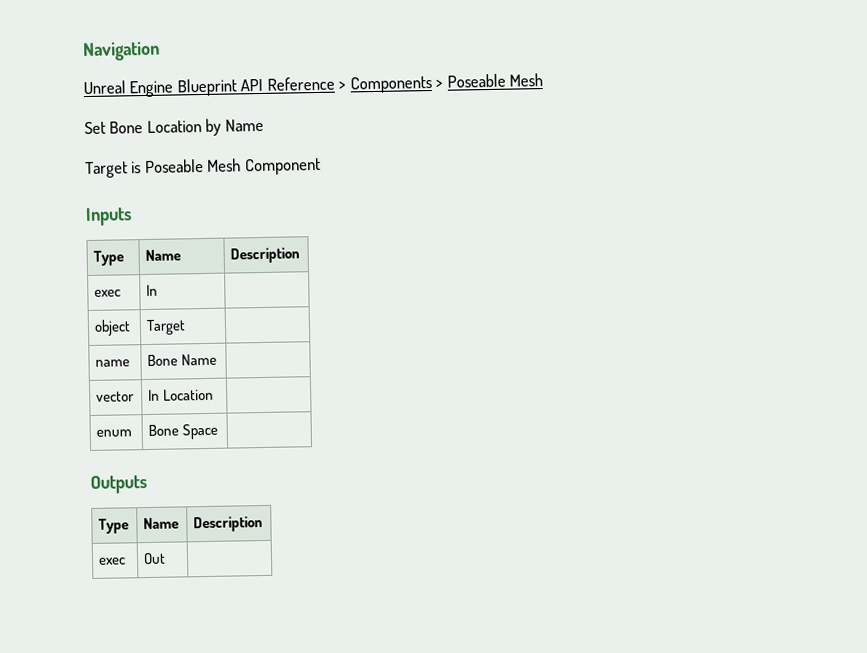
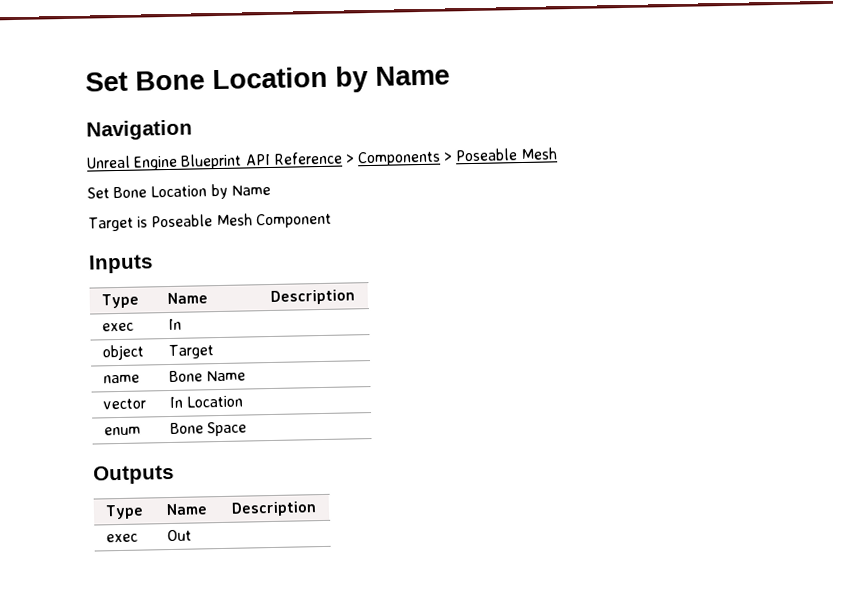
(82, 51) none -> [85,65,450,93] Set Bone Location by Name //

